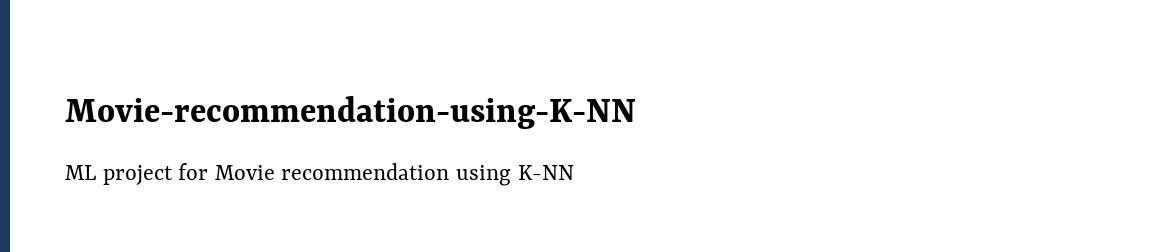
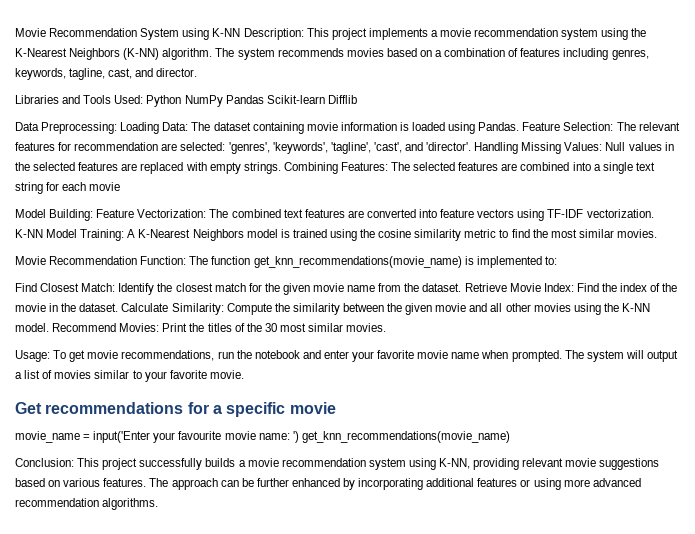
[65,96,636,129] [65,163,574,186] Movie-recommendation-using-K-NN // ML project for Movie recommendation using K-NN -> [15,28,647,40] [15,48,649,60] [15,68,198,80] [15,95,357,107] [15,122,680,134] [15,142,674,154] [15,162,655,174] [15,182,121,194] [15,209,654,221] [15,229,657,241] [15,256,557,268] [15,283,678,295] [15,303,650,315] [15,323,387,332] [15,350,678,362] [15,370,244,382] [15,402,336,417] [15,431,510,443] [15,458,660,470] [15,478,641,490] [15,498,159,510] Movie Recommendation System using K-NN Description: This project implements a movie recommendation system using the K-Nearest Neighbors (K-NN) algorithm. The system recommends movies based on a combination of features including genres, keywords, tagline, cast, and director. // Libraries and Tools Used: Python NumPy Pandas Scikit-learn Difflib // Data Preprocessing: Loading Data: The dataset containing movie information is loaded using Pandas. Feature Selection: The relevant features for recommendation are selected: 'genres', 'keywords', 'tagline', 'cast', and 'director'. Handling Missing Values: Null values in the selected features are replaced with empty strings. Combining Features: The selected features are combined into a single text string for each movie // Model Building: Feature Vectorization: The combined text features are converted into feature vectors using TF-IDF vectorization. K-NN Model Training: A K-Nearest Neighbors model is trained using the cosine similarity metric to find the most similar movies. // Movie Recommendation Function: The function get_knn_recommendations(movie_name) is implemented to: // Find Closest Match: Identify the closest match for the given movie name from the dataset. Retrieve Movie Index: Find the index of the movie in the dataset. Calculate Similarity: Compute the similarity between the given movie and all other movies using the K-NN model. Recommend Movies: Print the titles of the 30 most similar movies. // Usage: To get movie recommendations, run the notebook and enter your favorite movie name when prompted. The system will output a list of movies similar to your favorite movie. // Get recommendations for a specific movie // movie_name = input('Enter your favourite movie name: ') get_knn_recommendations(movie_name) // Conclusion: This project successfully builds a movie recommendation system using K-NN, providing relevant movie suggestions based on various features. The approach can be further enhanced by incorporating additional features or using more advanced recommendation algorithms.

